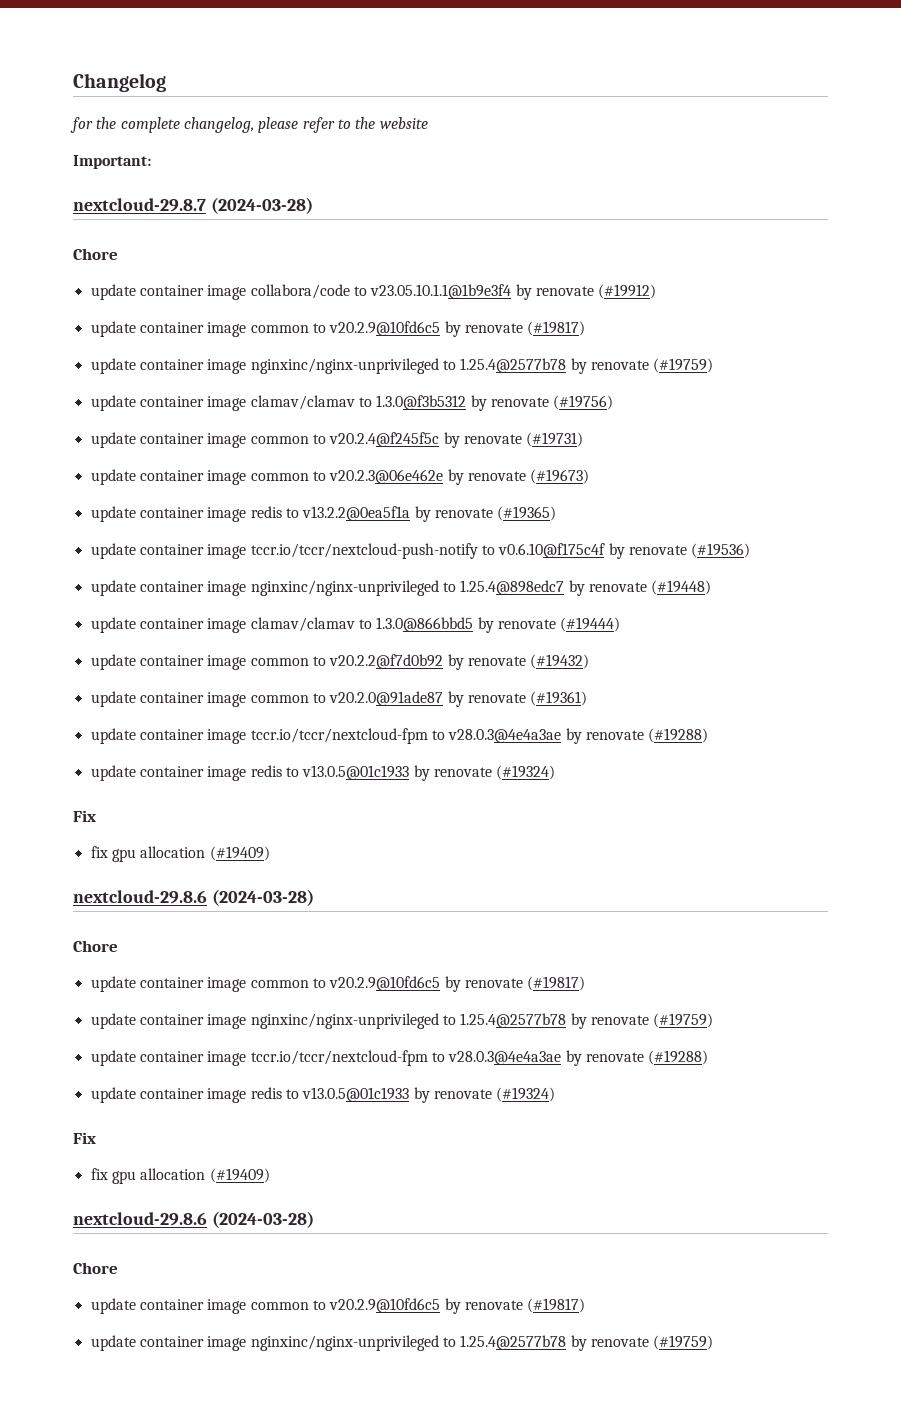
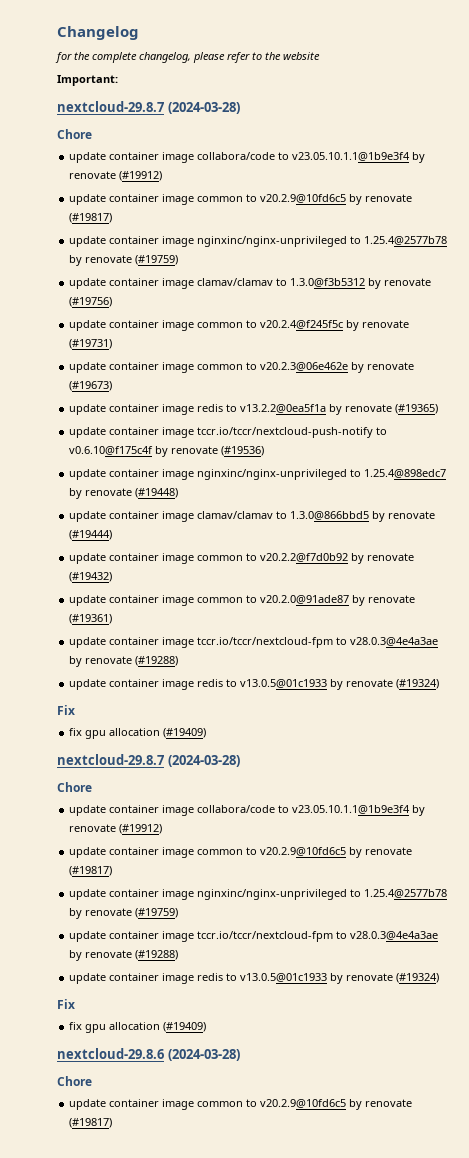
[73,889,314,906] [73,940,118,952] nextcloud-29.8.6 (2024-03-28) // Chore -> [57,754,240,767] [57,782,92,792] [69,805,426,816] [69,824,163,834] nextcloud-29.8.7 (2024-03-28) // Chore // update container image collabora/code to v23.05.10.1.1@1b9e3f4 by renovate (#19912)
[90,1335,714,1351] // update container image nginxinc/nginx-unprivileged to 1.25.4@2577b78 by renovate (#19759) -> (113, 1123) none

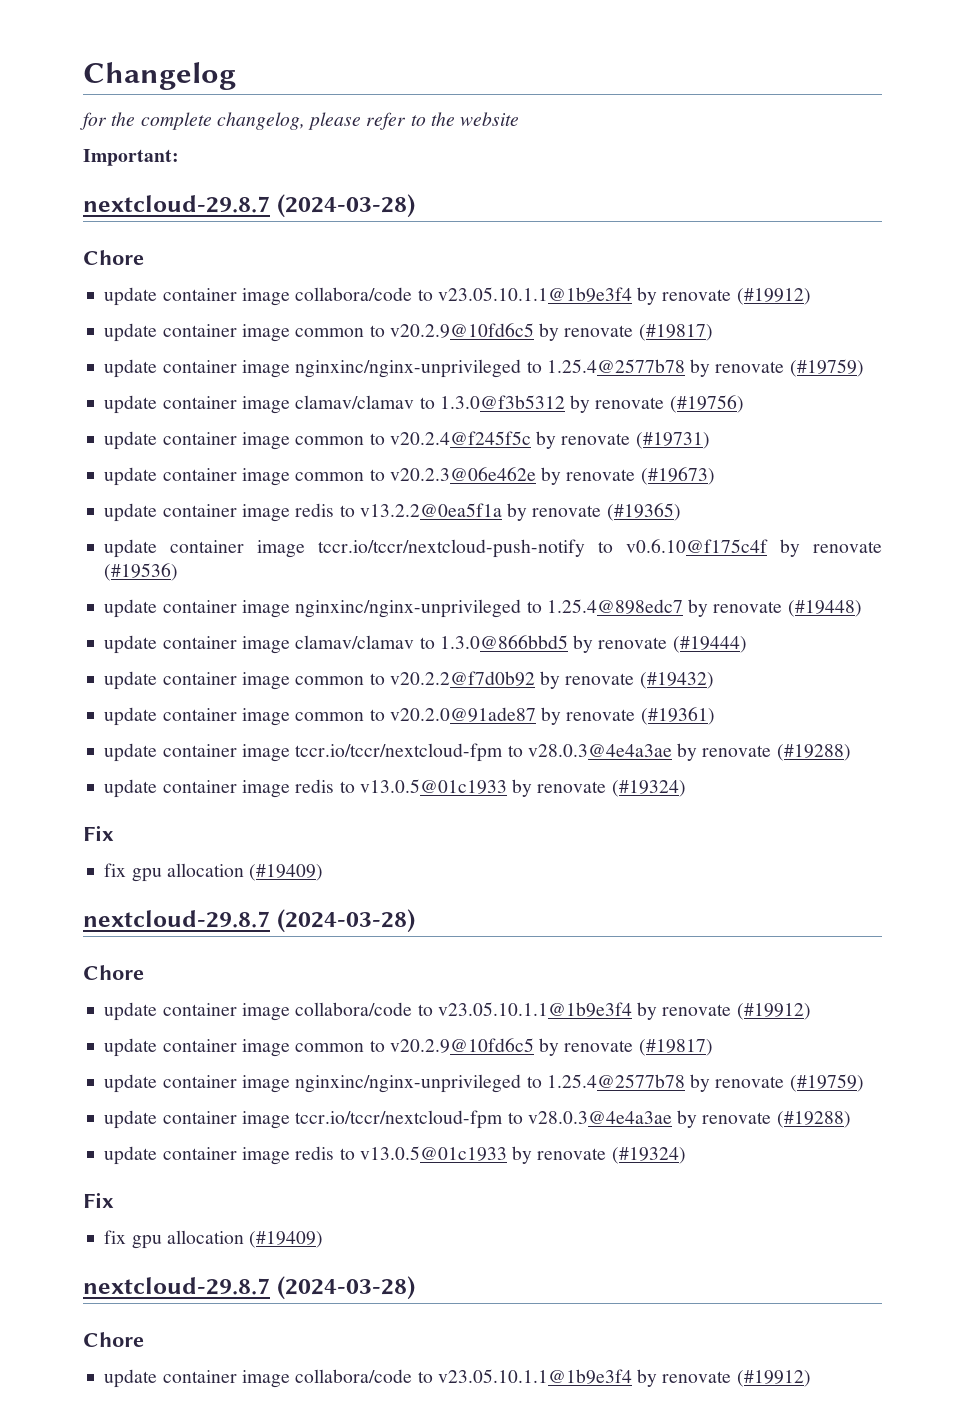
[57,1048,240,1061] [57,1076,92,1086] [69,1099,413,1110] [69,1118,113,1128] nextcloud-29.8.6 (2024-03-28) // Chore // update container image common to v20.2.9@10fd6c5 by renovate (#19817) -> [83,1276,415,1300] [83,1332,144,1347] [104,1369,811,1388] nextcloud-29.8.7 (2024-03-28) // Chore // update container image collabora/code to v23.05.10.1.1@1b9e3f4 by renovate (#19912)

